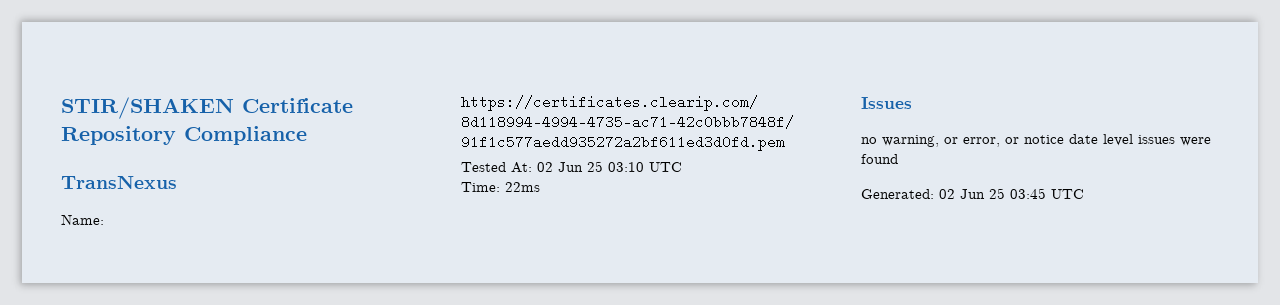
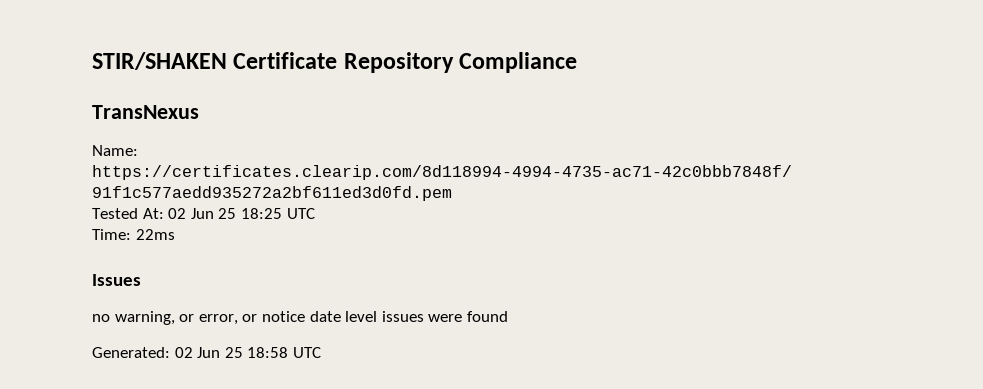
[608,162,644,172] 03:10 -> [240,208,282,219] 18:25
[1010,188,1046,199] 03:45 -> [247,347,289,358] 18:58

